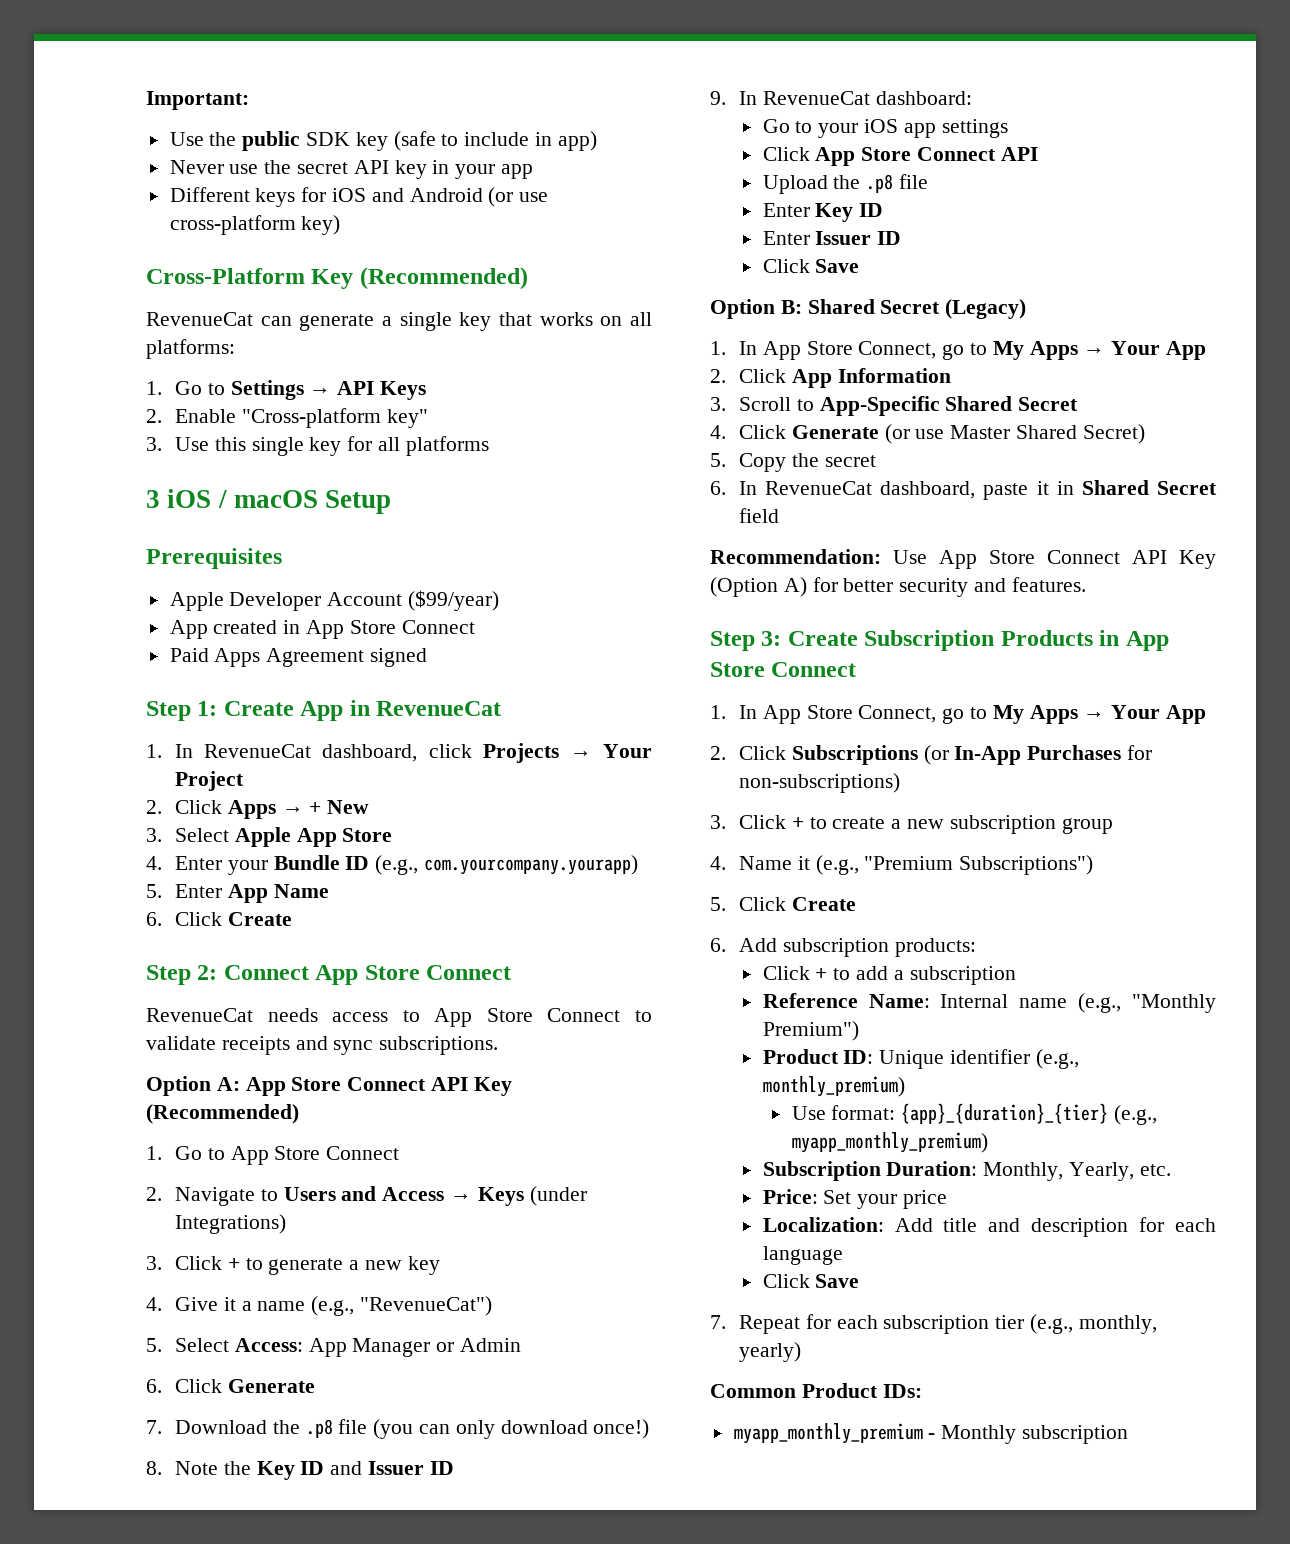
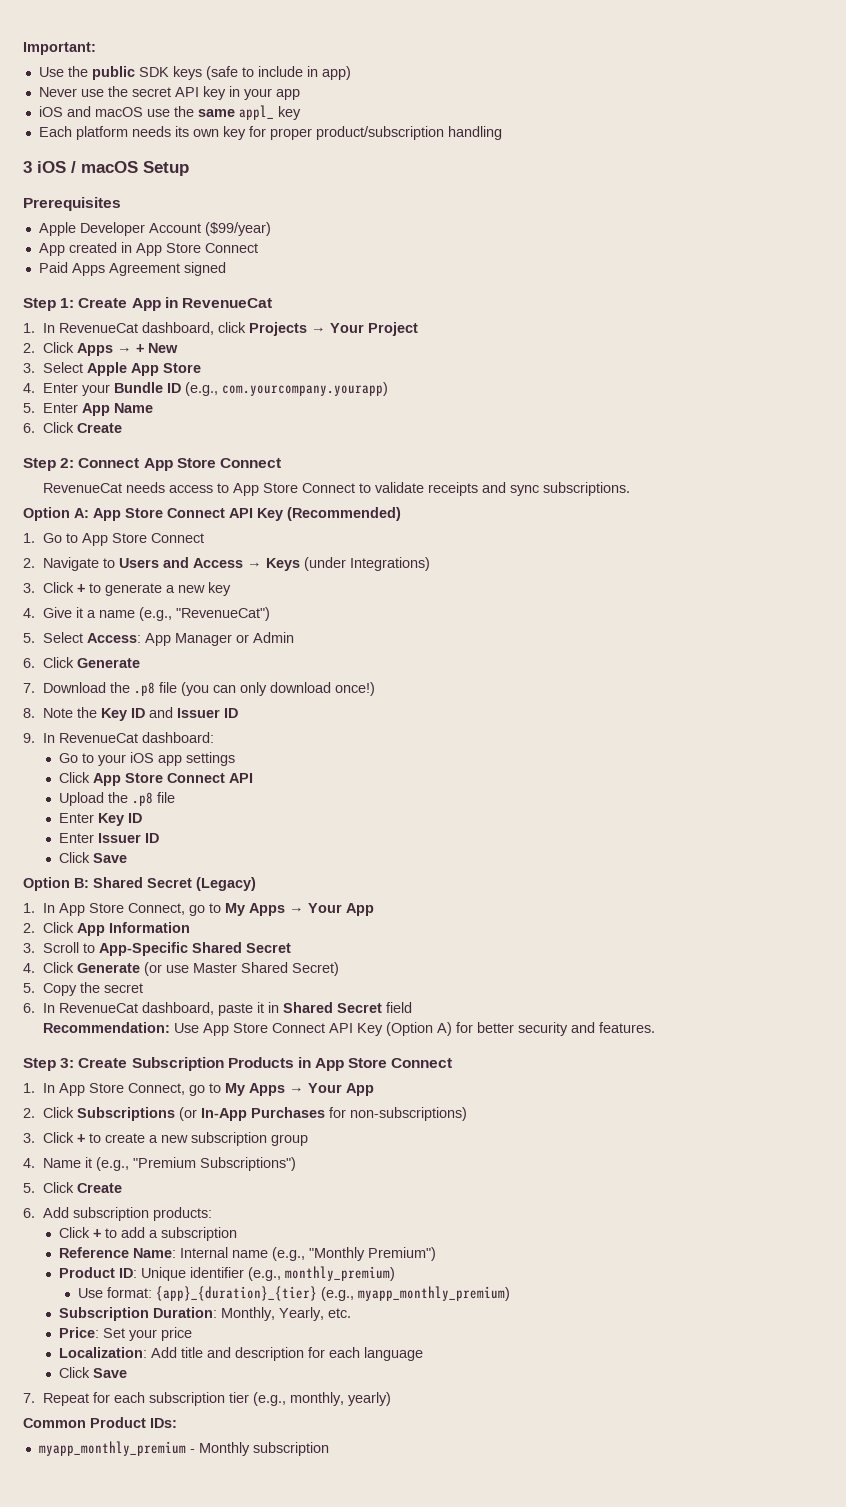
[355,132,388,151] key -> [172,66,202,80] keys
[169,187,549,207] [169,215,341,235] [146,267,528,290] [146,312,652,331] [146,339,235,359] [146,380,427,400] [146,408,428,428] [146,436,489,456] Different keys for iOS and Android (or use cross-platform key) // Cross-Platform Key (Recommended) // RevenueCat can generate a single key that works on all platforms: // 1. Go to Settings → API Keys // 2. Enable "Cross-platform key" // 3. Use this single key for all platforms -> [38,105,301,120] [38,126,502,140] iOS and macOS use the same appl_ key // Each platform needs its own key for proper product/subscription handling

